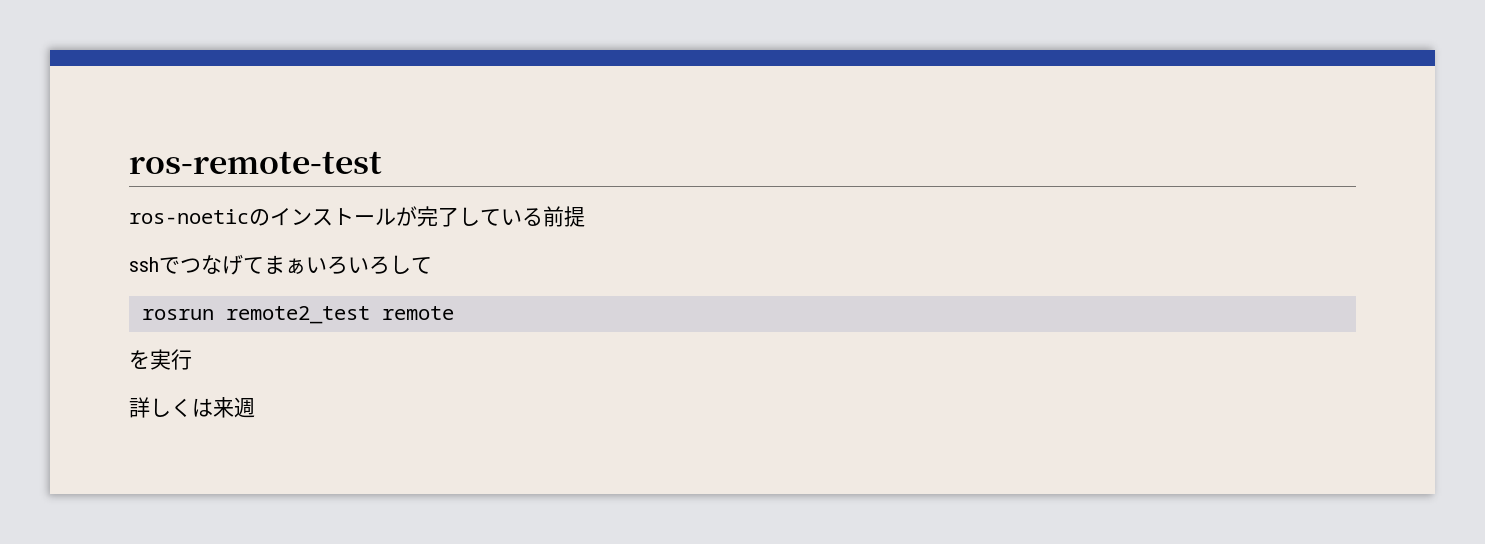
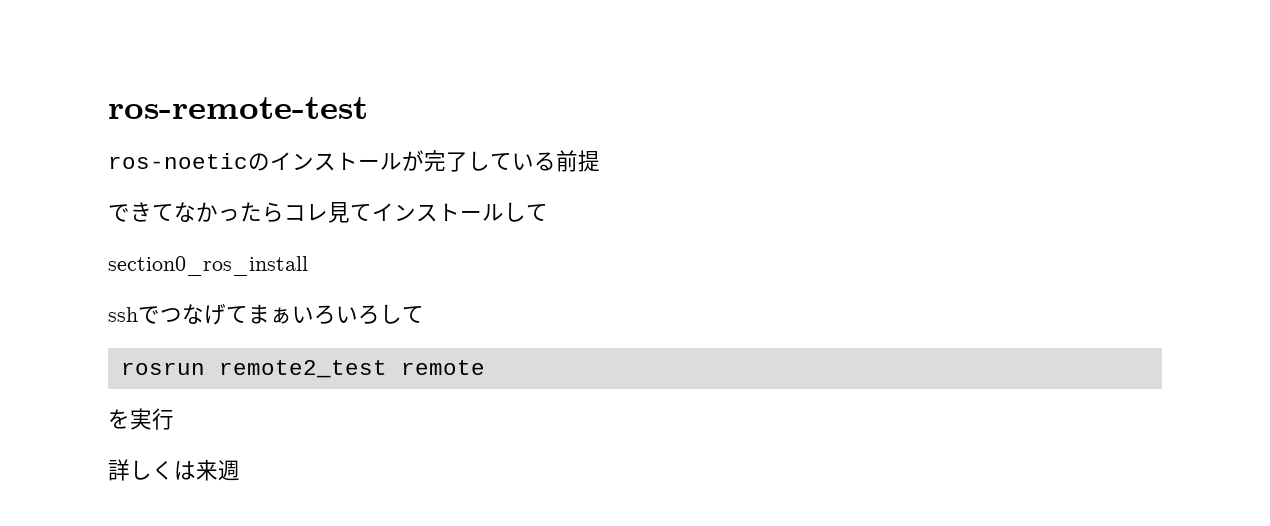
(585, 216) none -> [108,202,548,223] [108,256,308,276] // できてなかったらコレ見てインストールして // section0_ros_install

